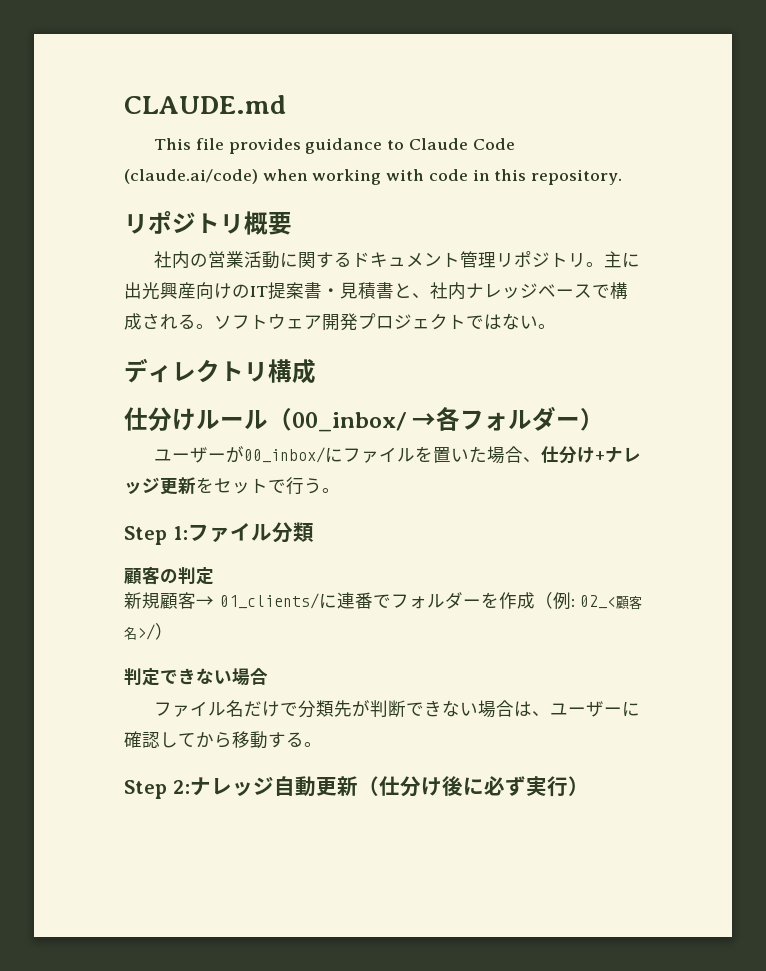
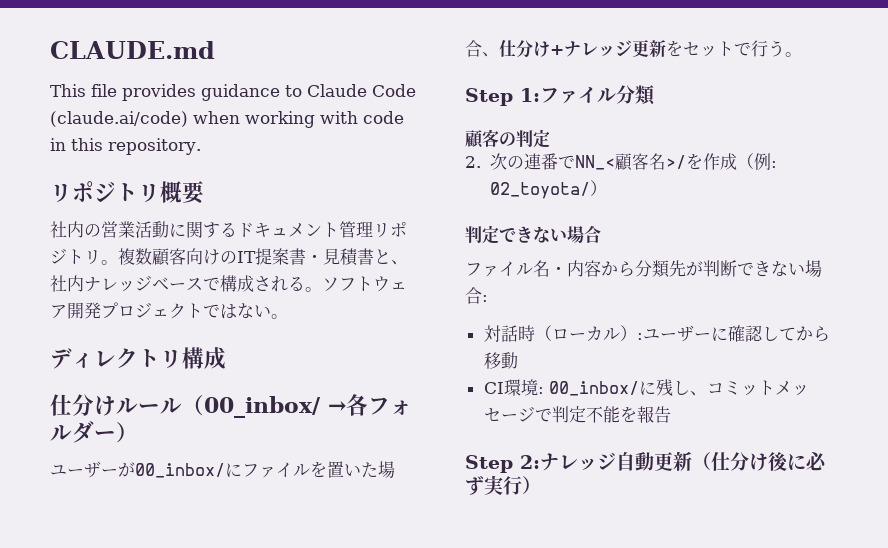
[604,251,641,268] [124,282,196,300] 主に出光興産 -> [118,248,186,266] 複数顧客
[124,592,642,610] [124,624,155,640] 新規顧客→ 01_clients/に連番でフォルダーを作成（例: 02_<顧客名>/ -> [465,153,777,171] [489,182,590,199] 2.次の連番でNN_<顧客名>/を作成（例: 02_toyota/
[244,701,299,717] だけで -> [550,260,635,277] ・内容から
[514,701,551,717] は、 -> [482,295,488,302] [483,325,643,342] : // 対話時（ローカル）:
[268,732,322,748] する。 -> [483,379,809,396] [483,406,671,423] // CI環境: 00_inbox/に残し、コミットメッセージで判定不能を報告

